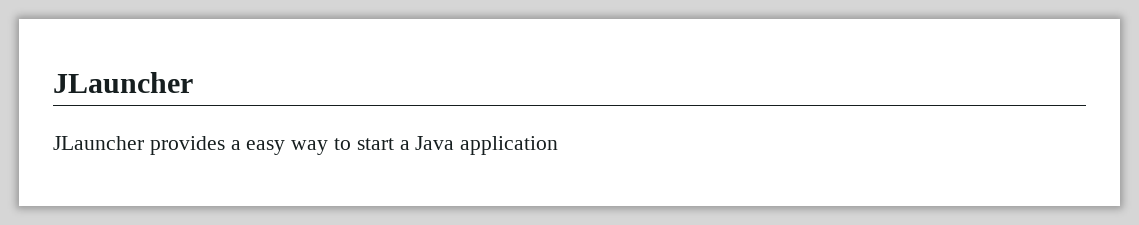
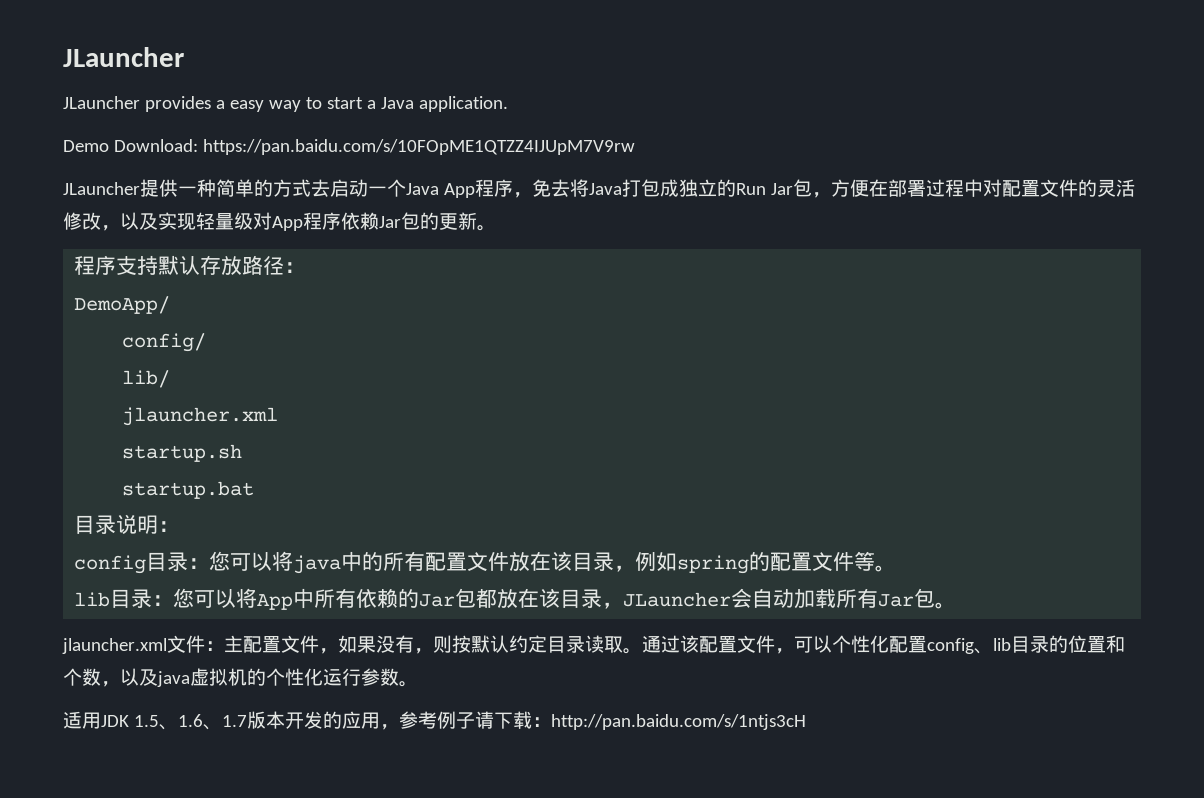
[460,136,559,155] application -> [418,96,508,112] [63,139,635,155] [63,179,1135,198] [63,212,496,231] [74,255,306,276] [74,296,171,314] [122,333,207,352] [122,370,171,388] [122,407,279,426] [122,444,243,462] [122,481,255,499] [74,514,180,534] [74,551,897,574] [74,588,957,610] [62,635,1125,654] [63,668,418,687] [63,711,806,730] application. // Demo Download: https://pan.baidu.com/s/10FOpME1QTZZ4IJUpM7V9rw // JLauncher提供一种简单的方式去启动一个Java App程序，免去将Java打包成独立的Run Jar包，方便在部署过程中对配置文件的灵活修改，以及实现轻量级对App程序依赖Jar包的更新。 // 程序支持默认存放路径： // DemoApp/ // config/ // lib/ // jlauncher.xml // startup.sh // startup.bat // 目录说明： // config目录：您可以将java中的所有配置文件放在该目录，例如spring的配置文件等。 // lib目录：您可以将App中所有依赖的Jar包都放在该目录，JLauncher会自动加载所有Jar包。 // jlauncher.xml文件：主配置文件，如果没有，则按默认约定目录读取。通过该配置文件，可以个性化配置config、lib目录的位置和个数，以及java虚拟机的个性化运行参数。 // 适用JDK 1.5、1.6、1.7版本开发的应用，参考例子请下载：http://pan.baidu.com/s/1ntjs3cH

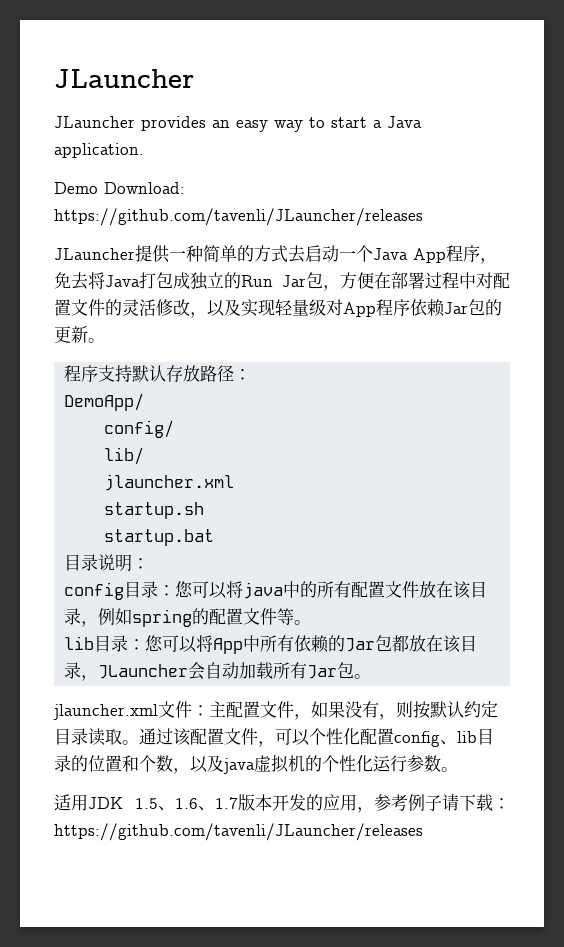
[215,100,225,109] a -> [212,120,230,128] an
[202,139,635,155] https://pan.baidu.com/s/10FOpME1QTZZ4IJUpM7V9rw -> [54,208,423,226] https://github.com/tavenli/JLauncher/releases
[550,714,806,730] http://pan.baidu.com/s/1ntjs3cH -> [54,823,423,841] https://github.com/tavenli/JLauncher/releases

